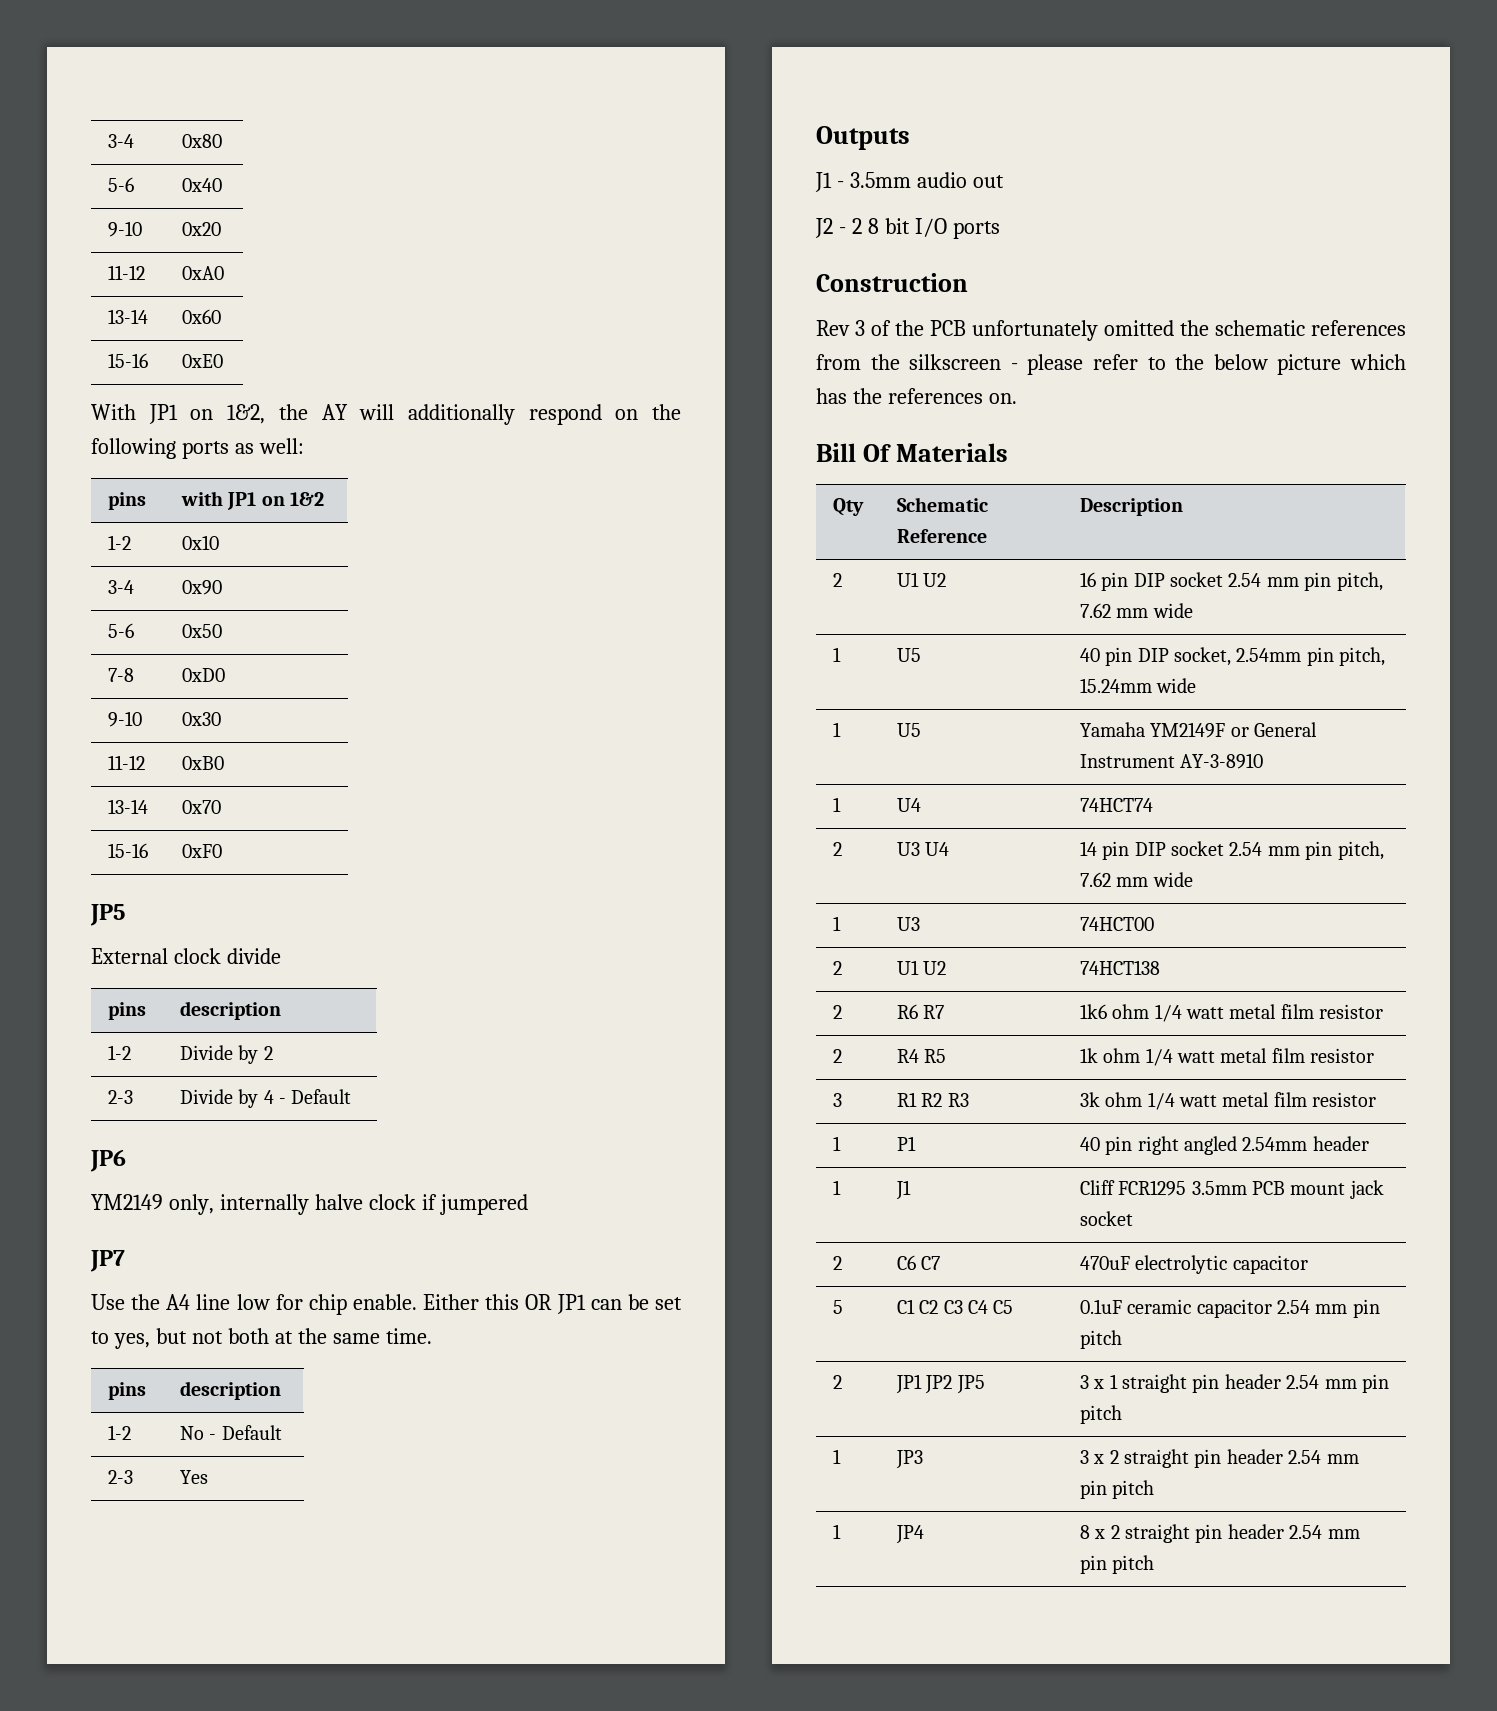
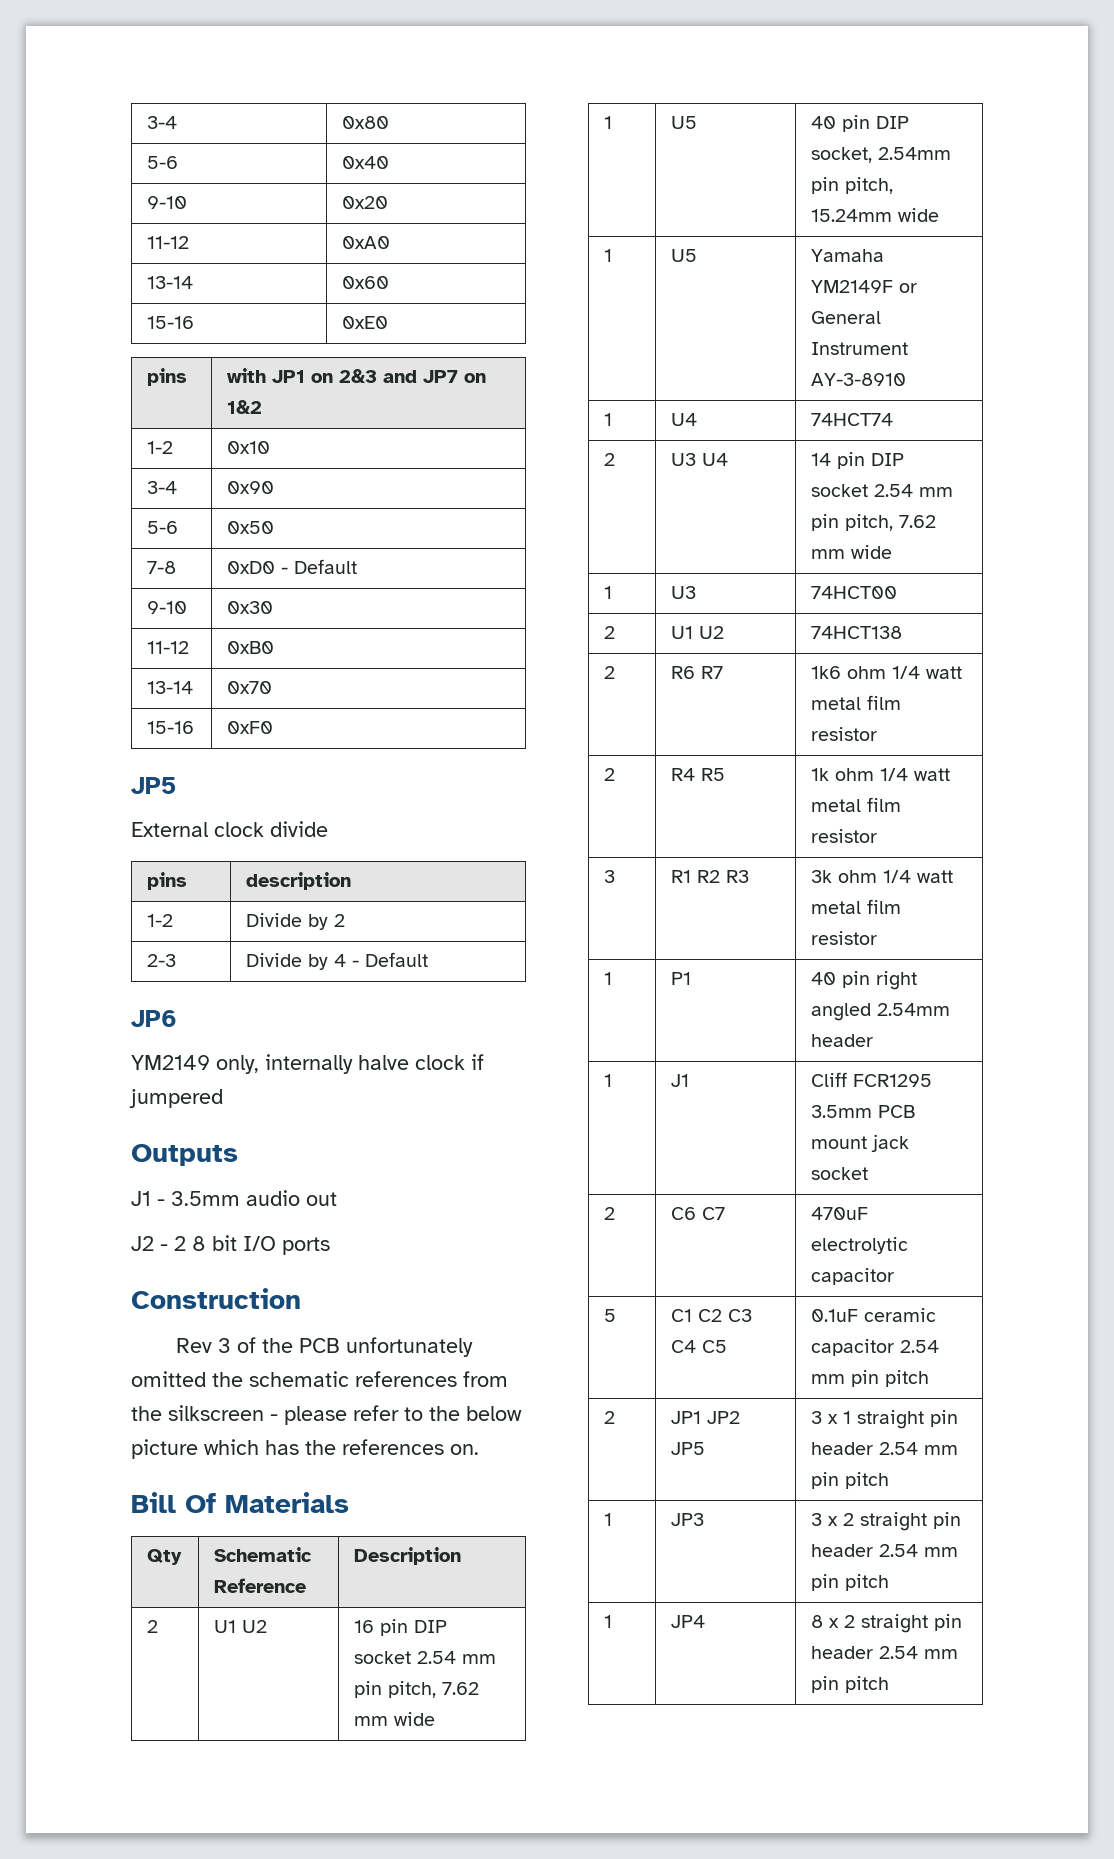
[91,404,681,425] [91,438,304,459] // With JP1 on 1&2, the AY will additionally respond on the following ports as well: -> (389, 322) none
(285, 501) none -> [339,369,487,383] 2&3 and JP7 on
(225, 675) none -> [281,559,358,574] - Default
[90,1250,125,1272] [91,1294,682,1315] [91,1328,432,1349] [107,1382,146,1400] [179,1381,281,1400] [107,1425,131,1440] [179,1425,282,1440] [107,1470,133,1484] [179,1470,208,1484] // JP7 // Use the A4 line low for chip enable. Either this OR JP1 can be set to yes, but not both at the same time. // pins | description // 1-2 | No - Default // 2-3 | Yes -> (223, 1098) none

